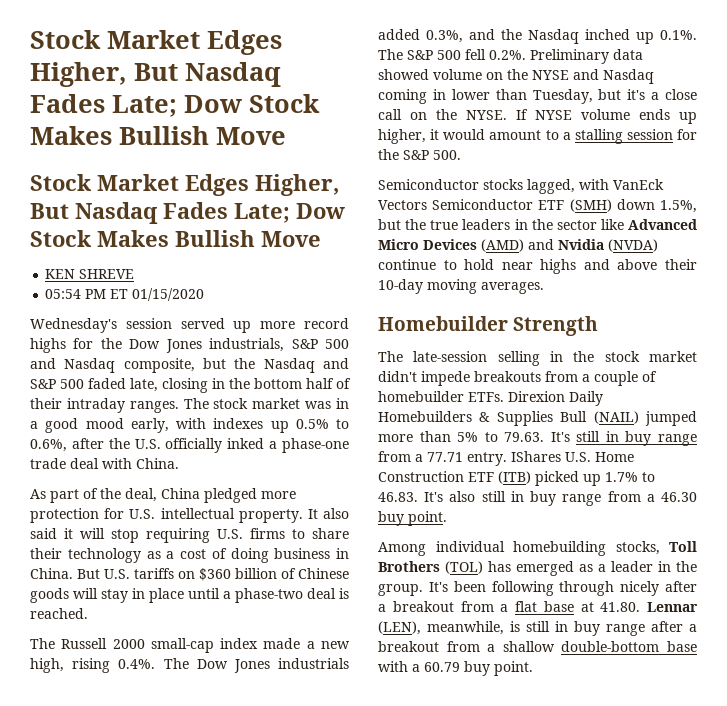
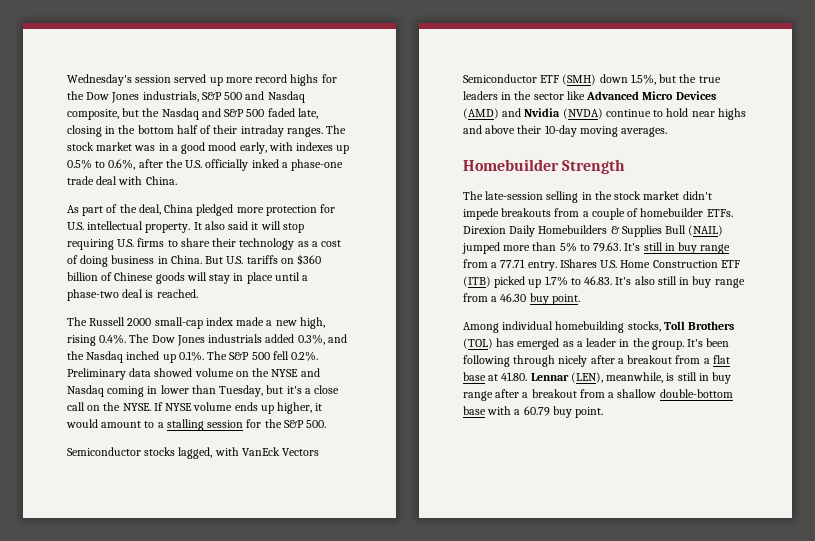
[30,30,282,55] [30,62,281,87] [30,94,320,117] [30,126,286,145] [30,174,339,196] [30,202,345,224] [30,230,321,247] [45,269,135,279] [45,288,205,301] Stock Market Edges Higher, But Nasdaq Fades Late; Dow Stock Makes Bullish Move // Stock Market Edges Higher, But Nasdaq Fades Late; Dow Stock Makes Bullish Move // KEN SHREVE // 05:54 PM ET 01/15/2020 // -> (67, 80) none

